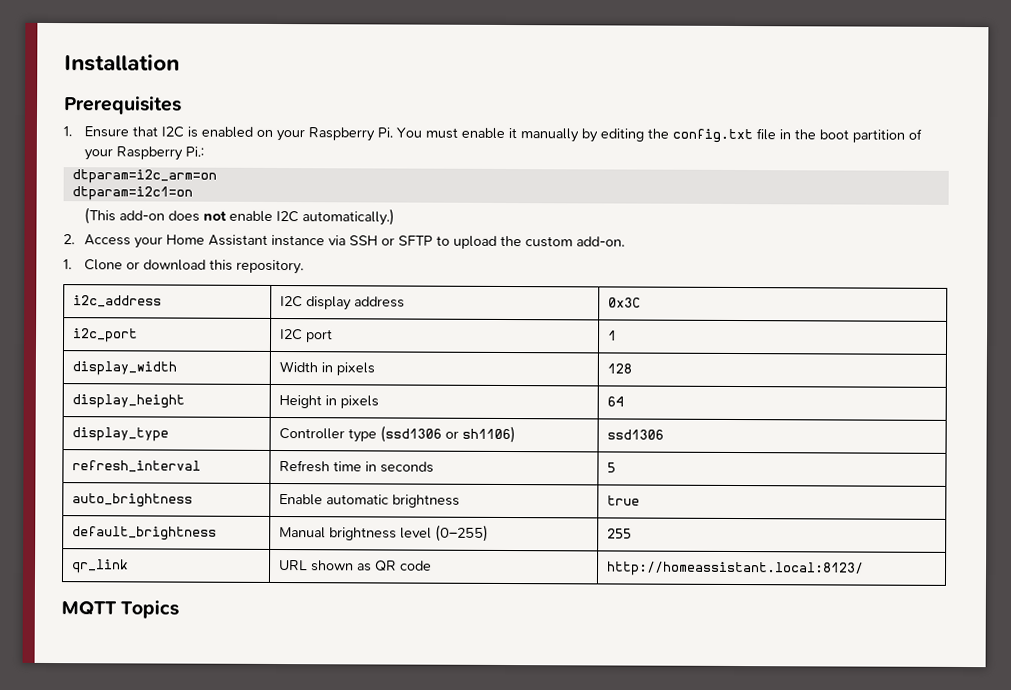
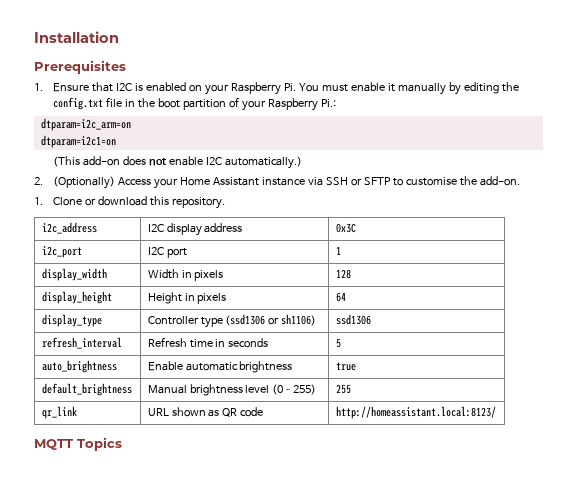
(75, 239) none -> [53,176,116,189] (Optionally)
[452,235,573,249] upload the custom -> [405,176,477,186] customise the

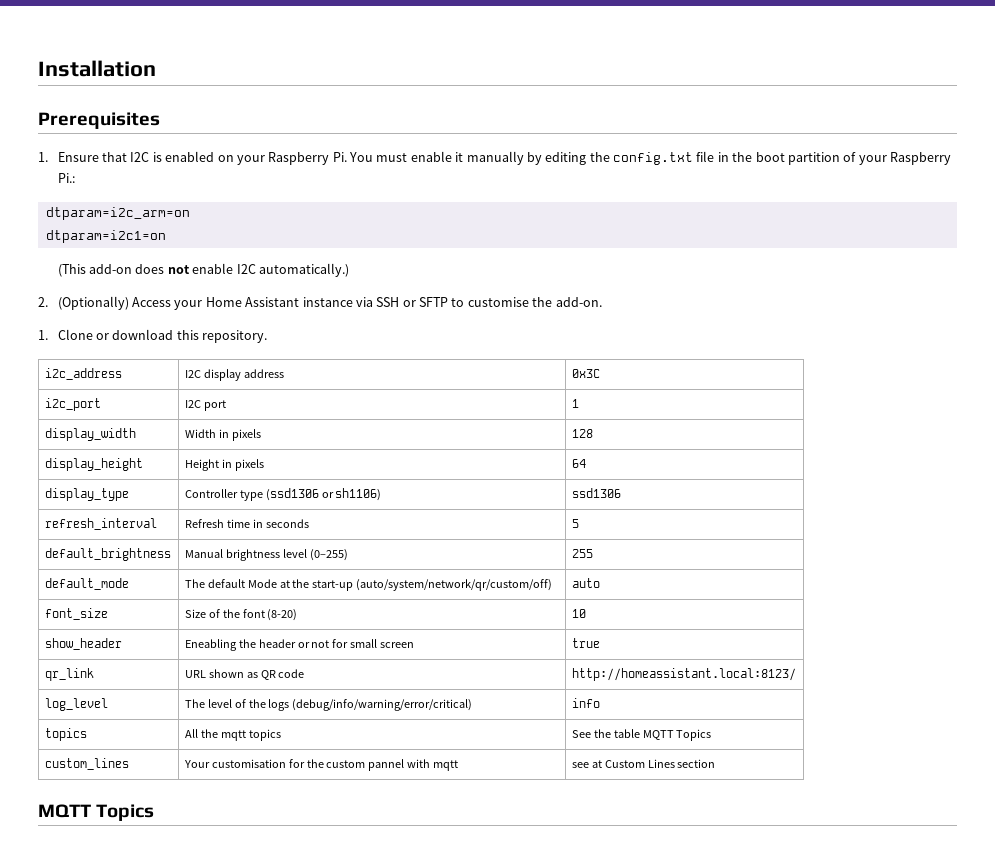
[41,360,117,373] [147,361,293,373] [335,362,356,371] // auto_brightness | Enable automatic brightness | true -> (579, 523) none
(351, 389) none -> [44,578,129,590] [184,579,553,591] [571,578,600,588] [44,608,108,620] [184,609,298,621] [571,609,586,618] [44,638,122,650] [184,639,415,651] [571,638,600,648] // default_mode | The default Mode at the start-up (auto/system/network/qr/custom/off) | auto // font_size | Size of the font (8-20) | 10 // show_header | Eneabling the header or not for small screen | true
(496, 412) none -> [44,698,108,711] [184,699,473,711] [571,698,600,708] [44,728,87,741] [184,729,281,741] [571,729,712,741] [44,758,129,770] [183,759,459,771] [571,759,716,768] // log_level | The level of the logs (debug/info/warning/error/critical) | info // topics | All the mqtt topics | See the table MQTT Topics // custom_lines | Your customisation for the custom pannel with mqtt | see at Custom Lines section

